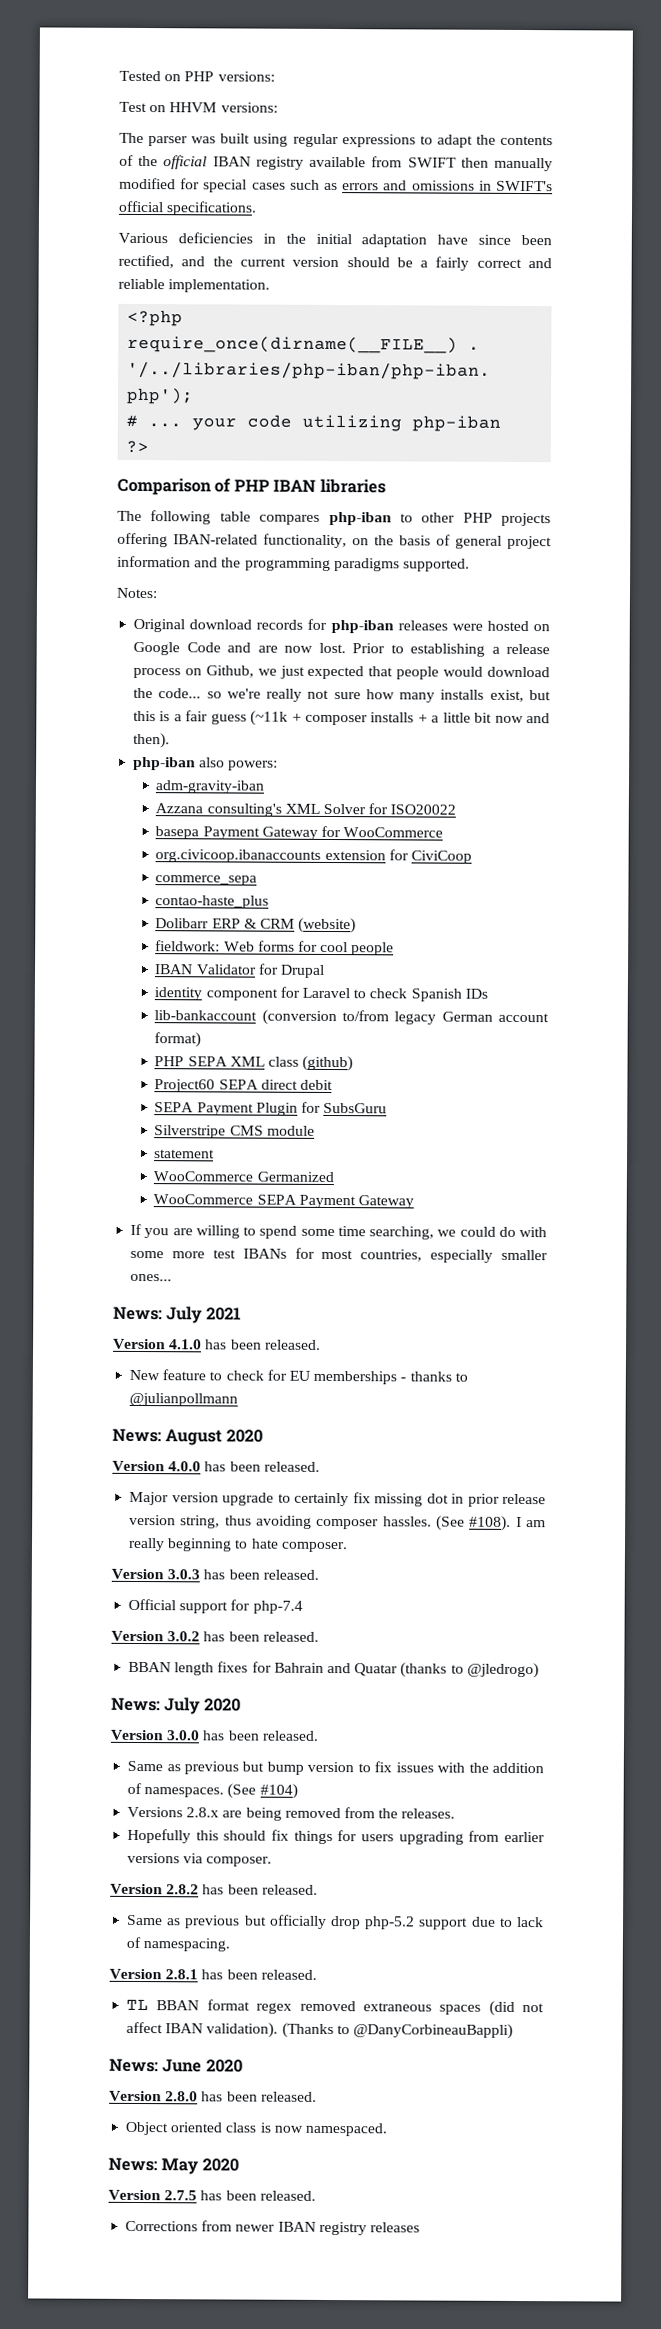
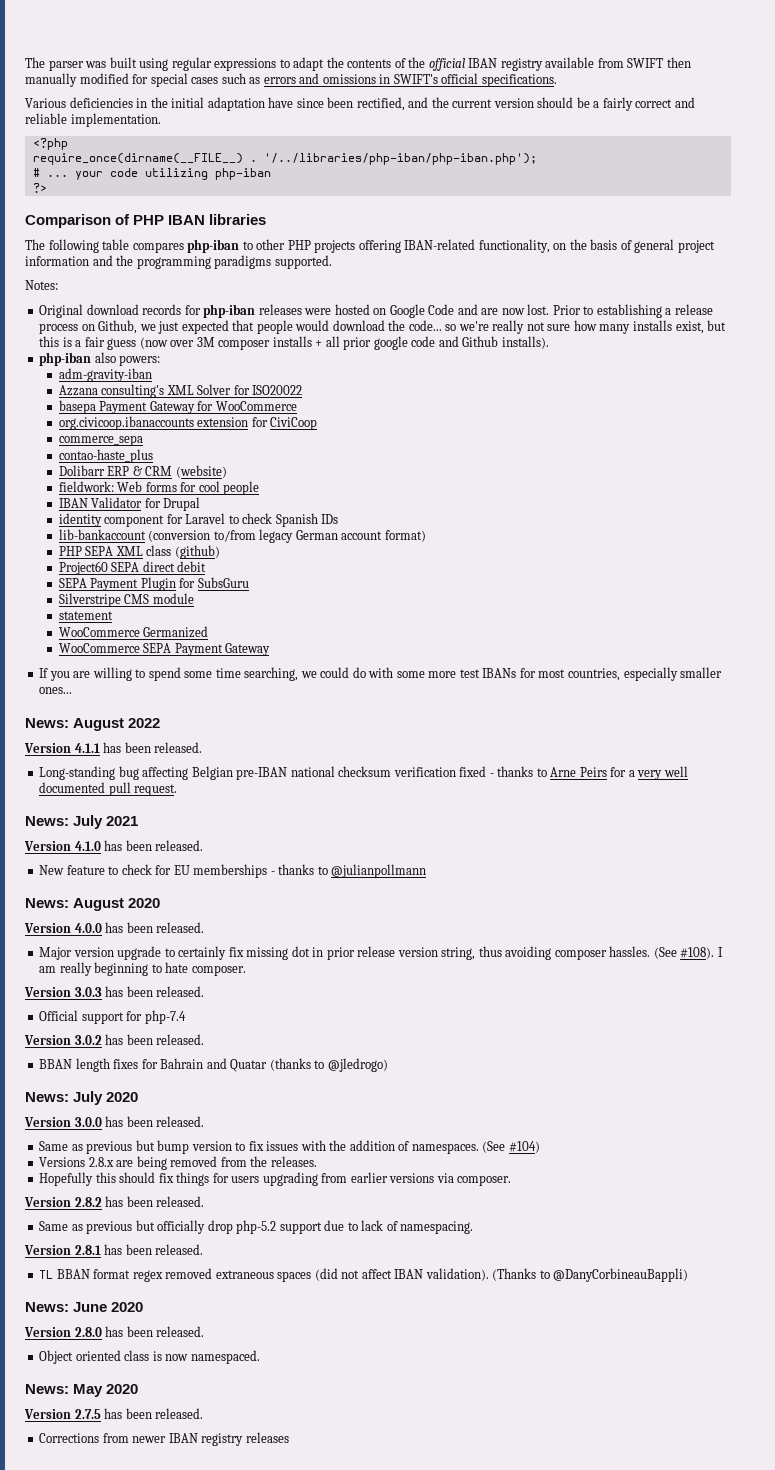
[119,70,275,82] [119,101,278,113] Tested on PHP versions: // Test on HHVM versions: // -> (25, 62) none
[250,710,551,726] [133,732,171,749] (~11k + composer installs + a little bit now and then). -> [139,336,549,350] (now over 3M composer installs + all prior google code and Github installs).
(173, 1277) none -> [25,718,161,731] [24,742,203,753] [39,766,688,780] [39,782,178,796] // News: August 2022 // Version 4.1.1 has been released. // Long-standing bug affecting Belgian pre-IBAN national checksum verification fixed - thanks to Arne Peirs for a very well documented pull request.

